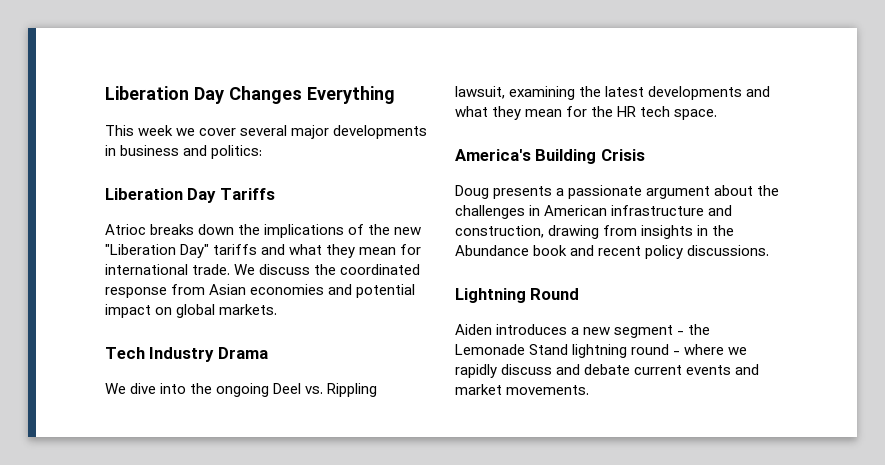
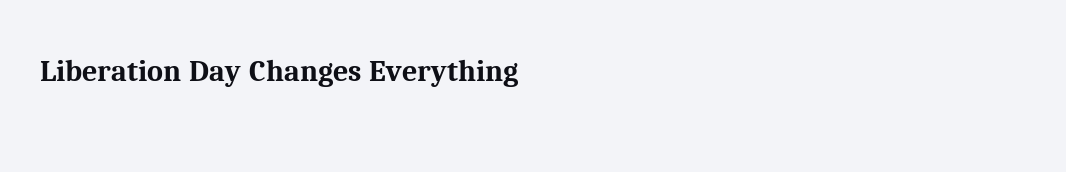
[105,125,428,139] [105,145,263,159] [105,188,275,203] [105,224,422,238] [105,244,422,258] [105,264,421,275] [105,284,416,298] [105,304,278,318] [105,347,268,362] [105,383,378,397] [455,86,771,100] [455,106,718,120] [455,149,645,164] [455,185,780,199] [455,205,733,219] [455,225,735,239] [455,245,770,259] [455,288,580,303] [455,324,711,338] [455,344,748,358] [455,364,760,378] [455,384,590,395] // This week we cover several major developments in business and politics: // Liberation Day Tariffs // Atrioc breaks down the implications of the new "Liberation Day" tariffs and what they mean for international trade. We discuss the coordinated response from Asian economies and potential impact on global markets. // Tech Industry Drama // We dive into the ongoing Deel vs. Rippling lawsuit, examining the latest developments and what they mean for the HR tech space. // America's Building Crisis // Doug presents a passionate argument about the challenges in American infrastructure and construction, drawing from insights in the Abundance book and recent policy discussions. // Lightning Round // Aiden introduces a new segment - the Lemonade Stand lightning round - where we rapidly discuss and debate current events and market movements. -> (519, 73) none

